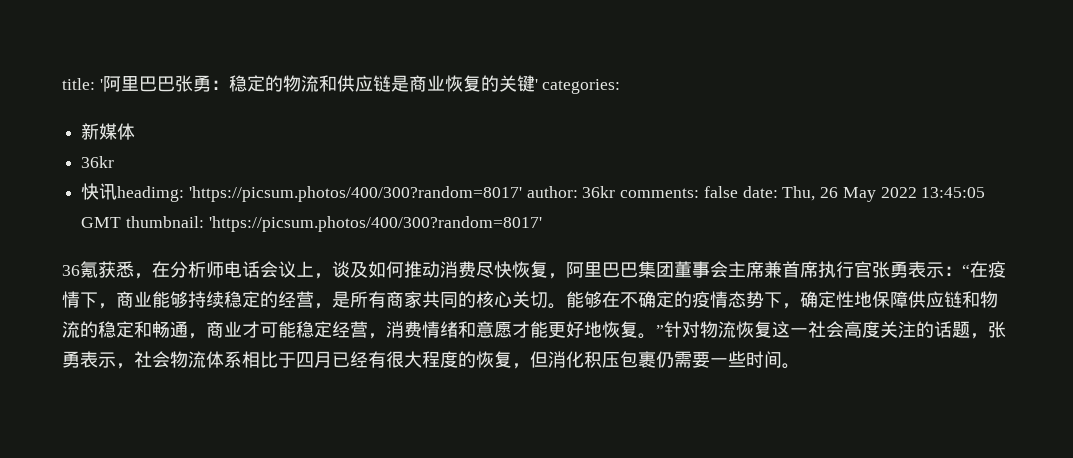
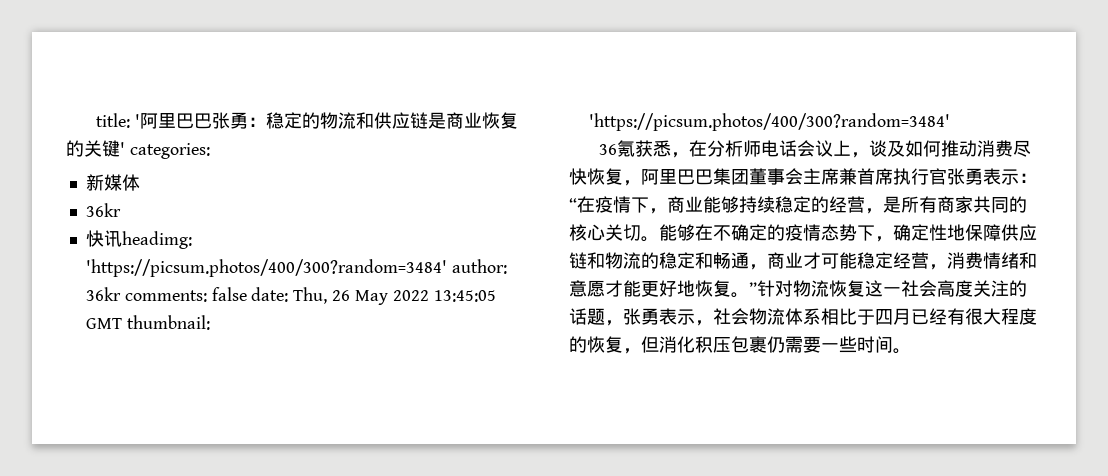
[188,186,522,202] 'https://picsum.photos/400/300?random=8017' -> [85,259,447,277] 'https://picsum.photos/400/300?random=3484'
[208,216,542,232] 'https://picsum.photos/400/300?random=8017' -> [588,113,950,131] 'https://picsum.photos/400/300?random=3484'

